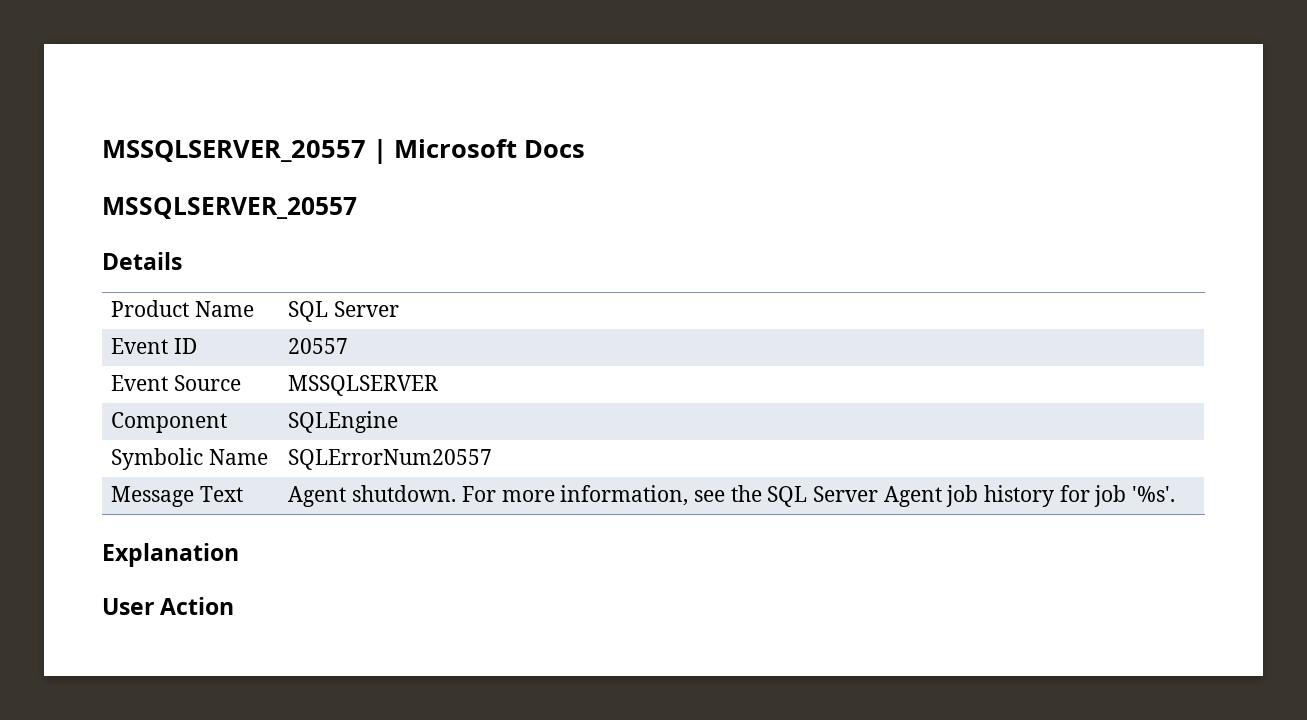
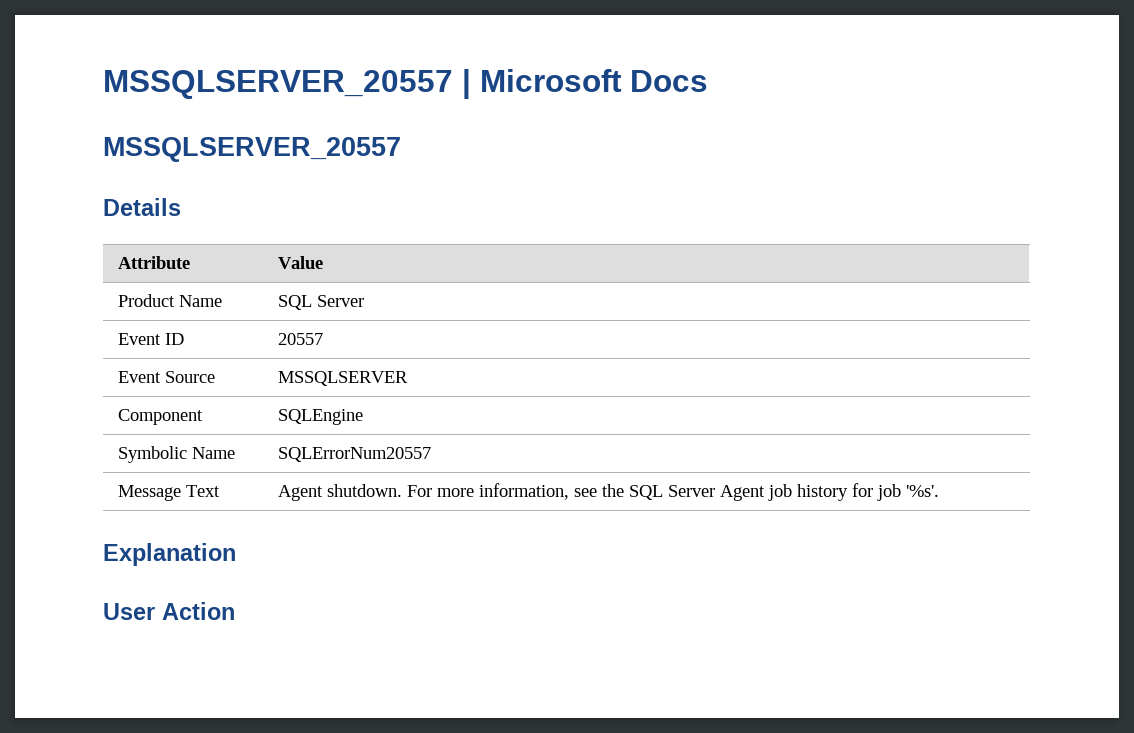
(182, 261) none -> [117,256,190,269] [277,256,323,269] // Attribute | Value

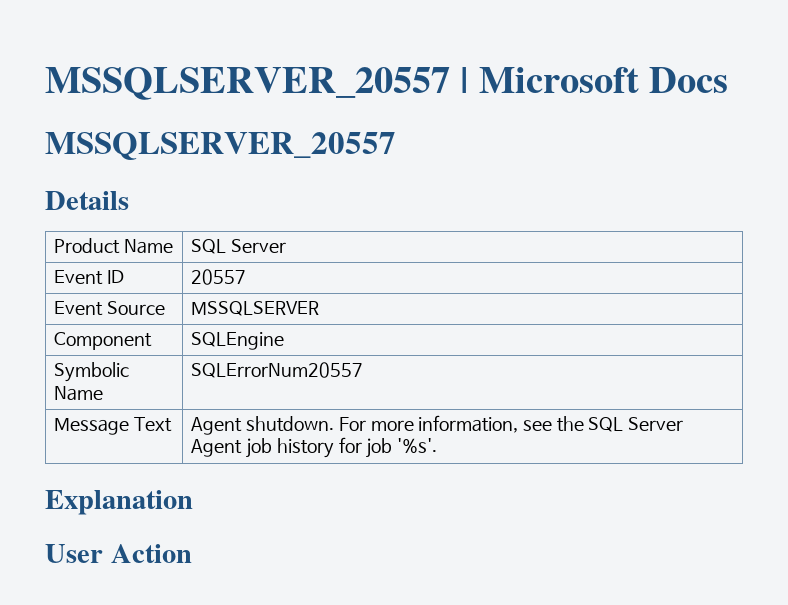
[117,256,190,269] [277,256,323,269] // Attribute | Value -> (129, 200) none

